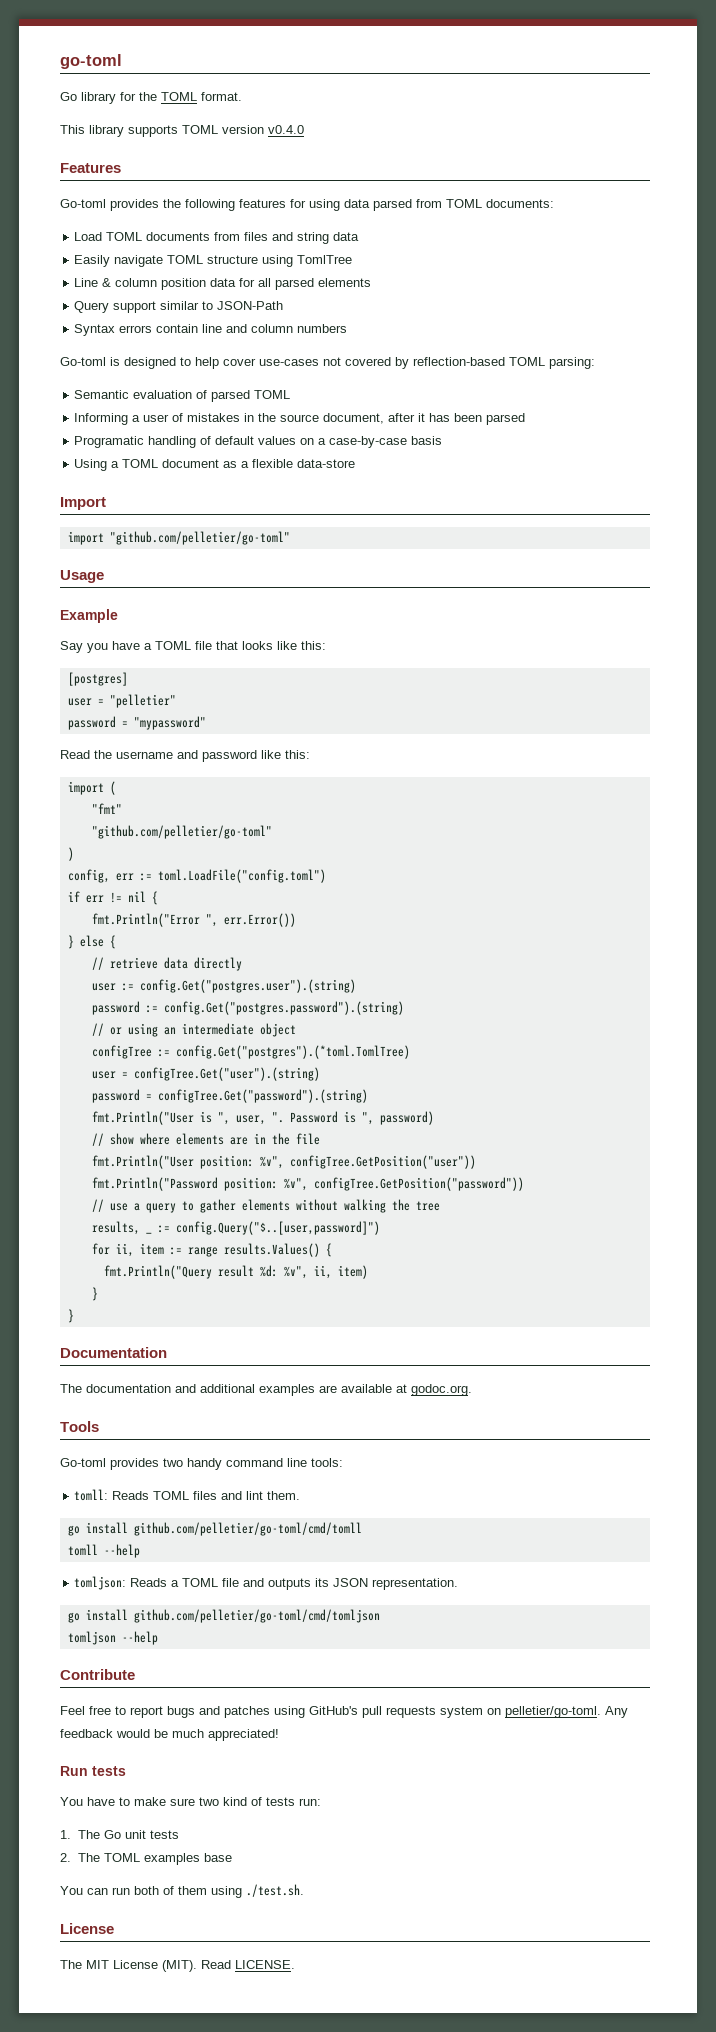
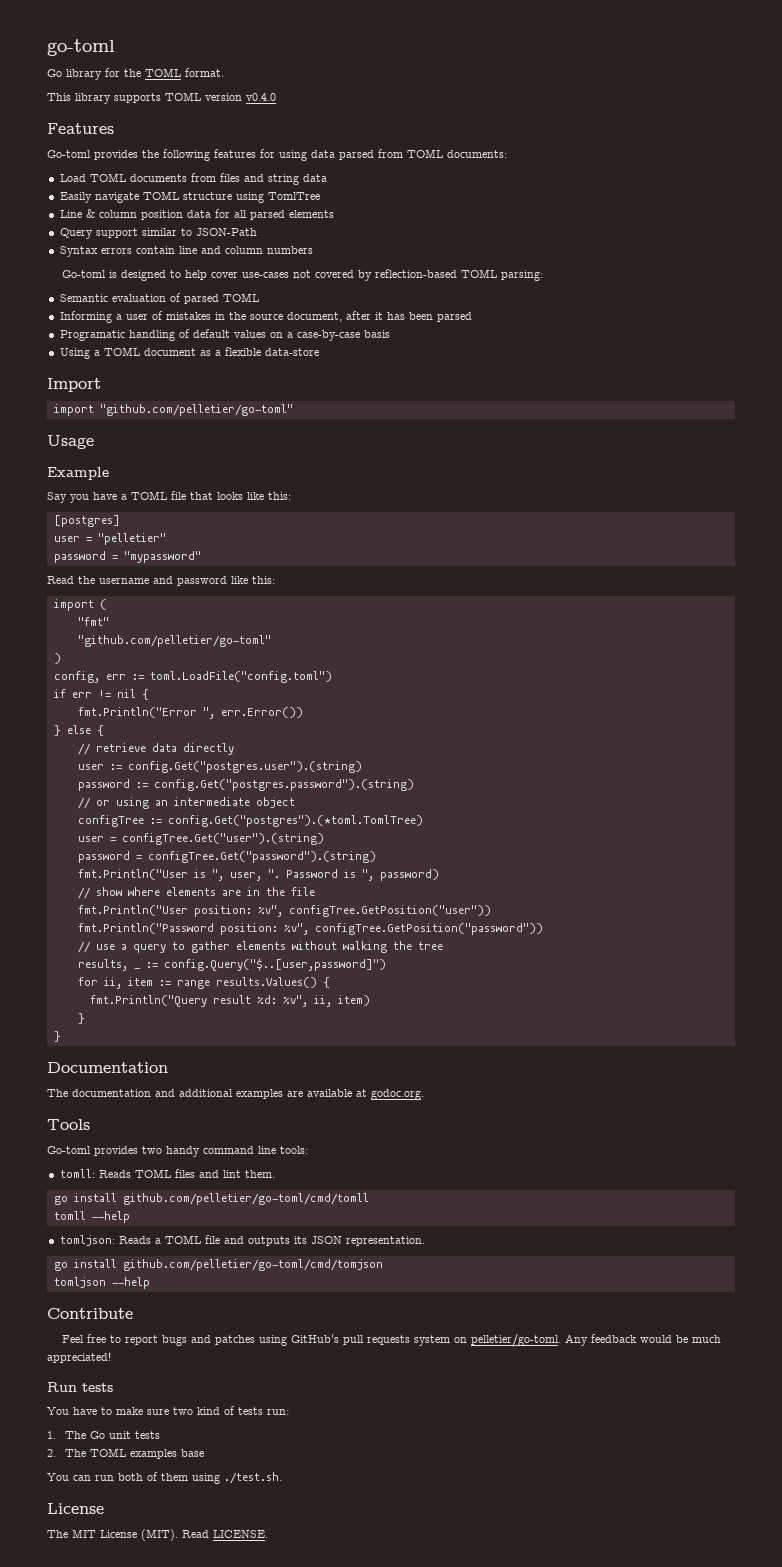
[133,1609,380,1623] github.com/pelletier/go-toml/cmd/tomljson -> [122,1259,383,1271] github.com/pelletier/go-toml/cmd/tomjson

